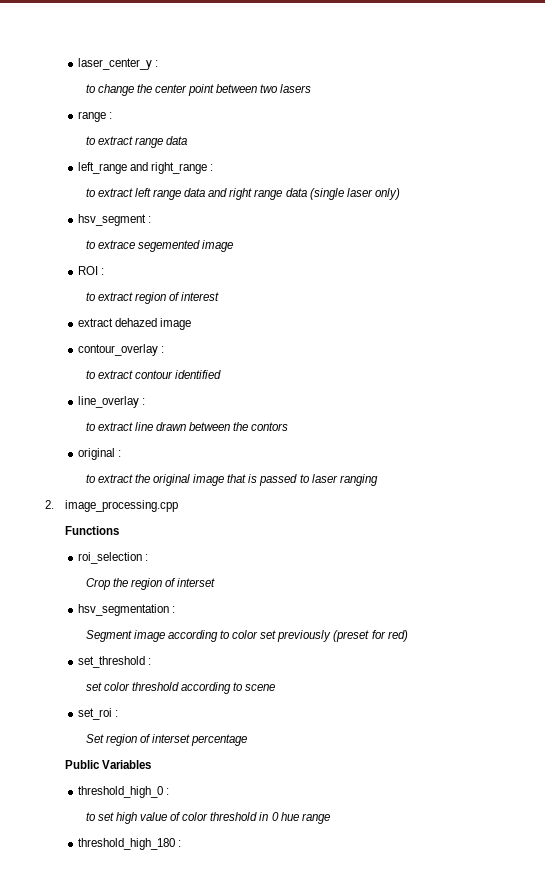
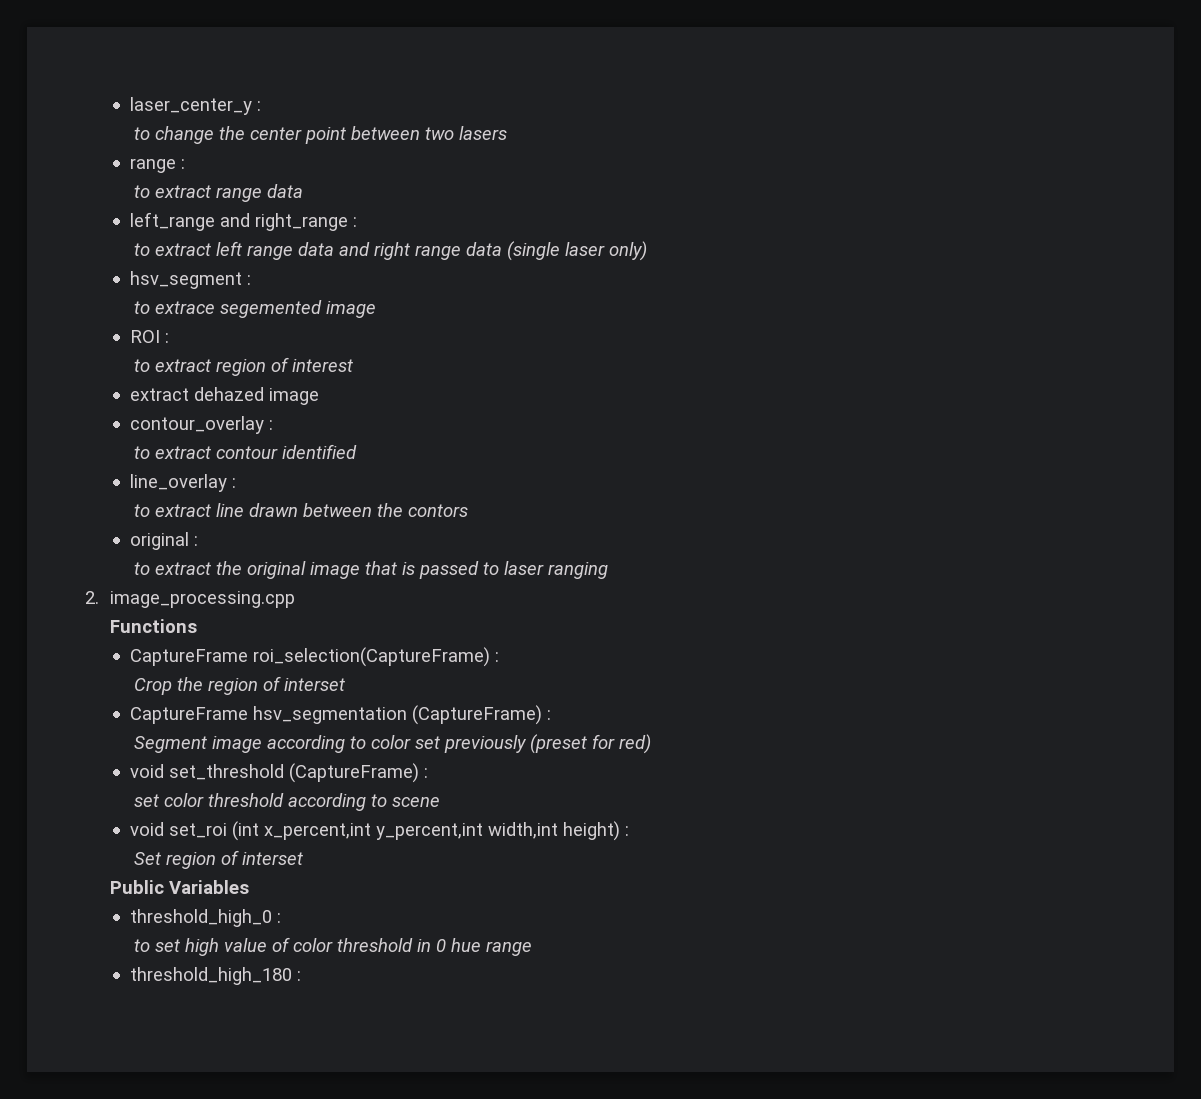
[78,552,143,564] roi_selection -> [130,647,491,667] CaptureFrame roi_selection(CaptureFrame)
[78,604,170,616] hsv_segmentation -> [130,705,543,725] CaptureFrame hsv_segmentation (CaptureFrame)
[78,656,146,668] set_threshold -> [130,763,420,783] void set_threshold (CaptureFrame)
[78,708,113,720] set_roi -> [130,821,621,841] void set_roi (int x_percent,int y_percent,int width,int height)
[191,734,248,746] percentage -> (304, 858) none

